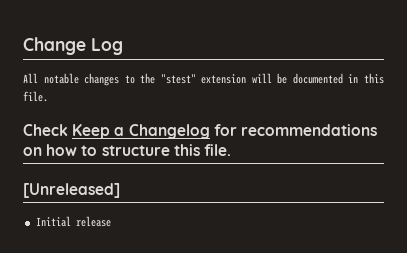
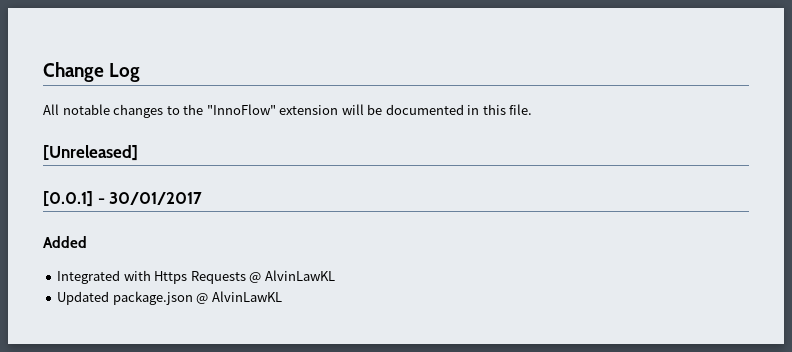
[160,74,196,84] "stest" -> [206,104,276,115] "InnoFlow"
[23,124,377,139] [23,144,231,156] [23,183,120,198] [35,216,111,227] Check Keep a Changelog for recommendations on how to structure this file. // [Unreleased] // Initial release -> [43,145,138,161] [43,191,203,207] [43,236,87,248] [57,270,335,284] [57,291,282,305] [Unreleased] // [0.0.1] - 30/01/2017 // Added // Integrated with Https Requests @ AlvinLawKL // Updated package.json @ AlvinLawKL

